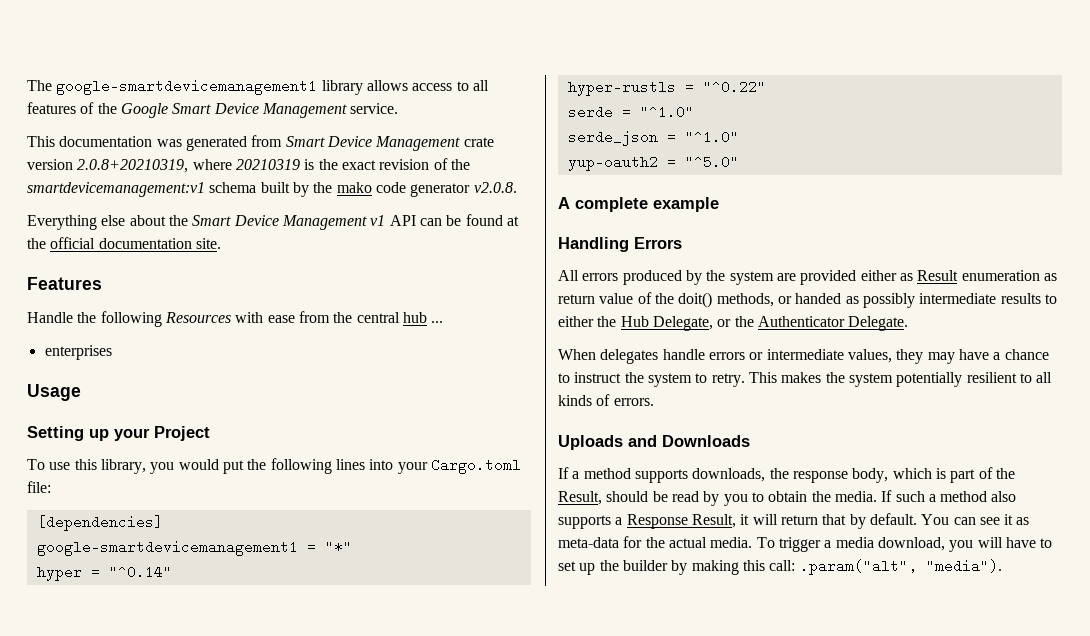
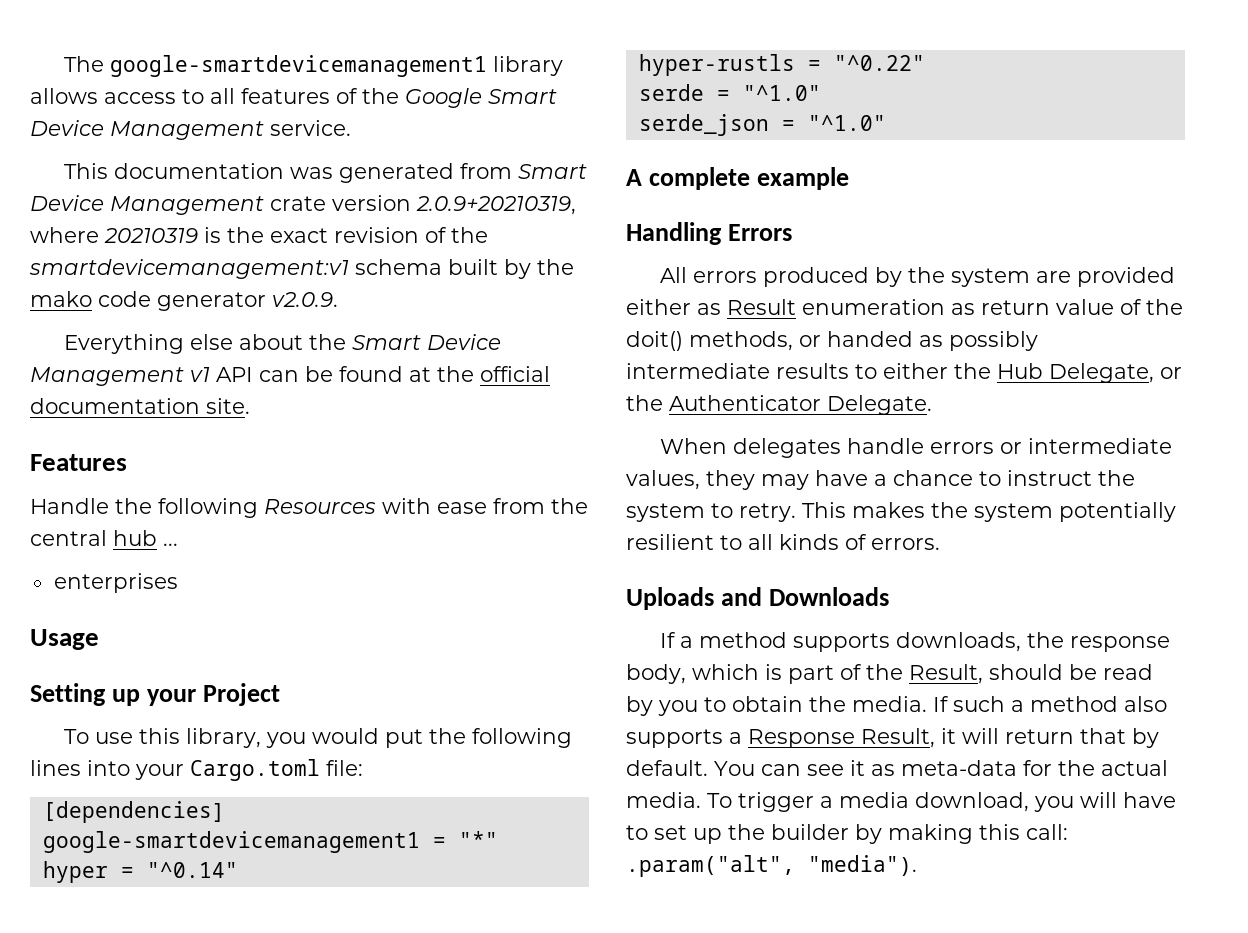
[77,159,189,173] 2.0.8+20210319, -> [416,196,576,215] 2.0.9+20210319,
[473,182,517,193] v2.0.8. -> [272,292,338,307] v2.0.9.
[567,155,739,171] // yup-oauth2 = "^5.0" -> (886, 123) none

